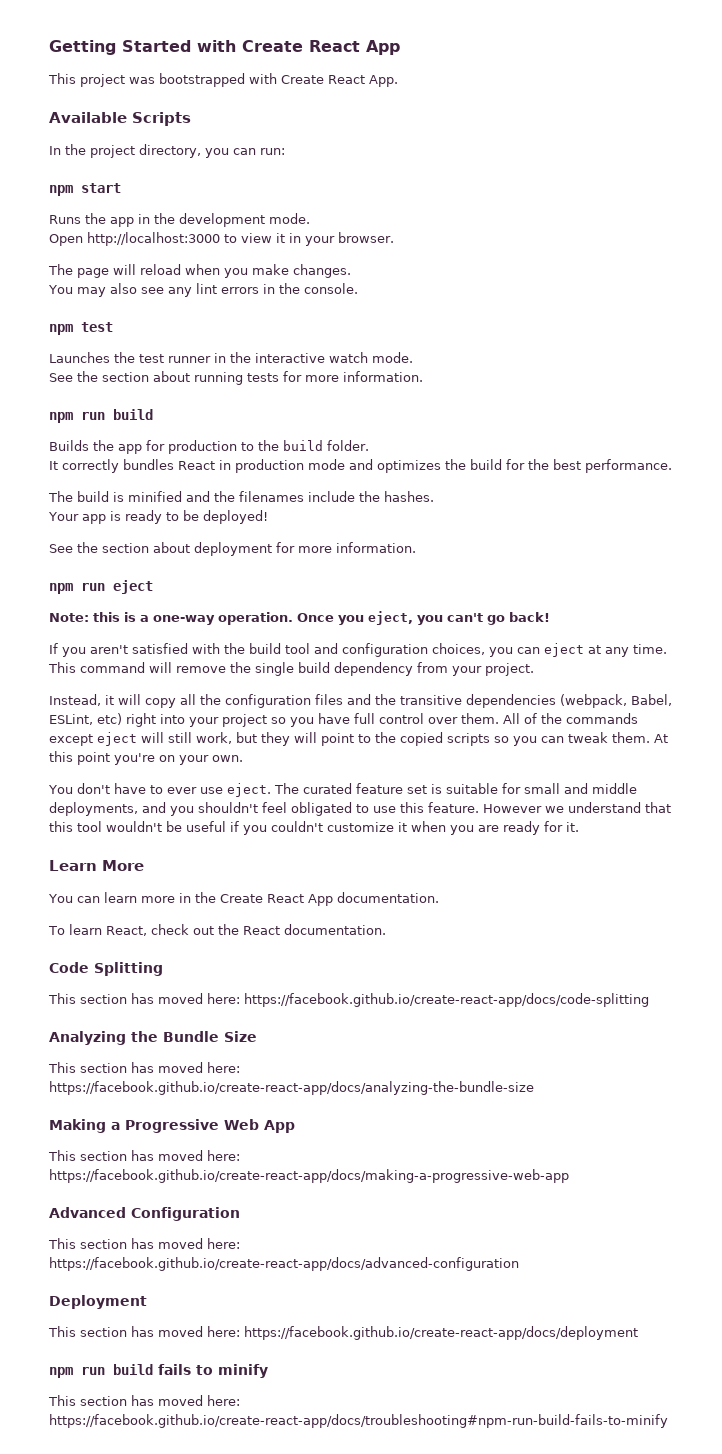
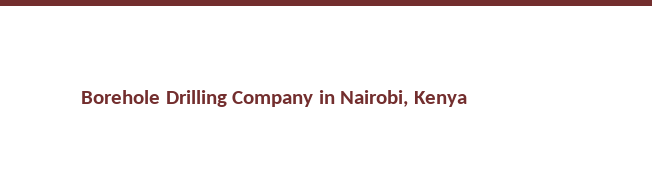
[49,40,400,55] [48,73,398,87] [49,112,191,126] [49,144,285,158] [49,183,121,196] [49,213,310,227] [49,232,394,246] [48,264,351,278] [48,283,358,297] [49,322,113,335] [49,352,413,363] [49,371,423,385] [49,409,153,423] [49,440,369,454] [49,459,672,473] [48,491,434,502] [48,510,268,524] [49,542,416,556] [49,580,153,594] [49,611,550,625] [49,643,667,657] [48,662,534,676] [49,694,672,708] [49,713,638,727] [49,732,668,746] [49,751,243,765] [48,783,637,797] [49,802,671,816] [49,821,579,835] [49,860,144,871] [48,892,439,906] [48,924,386,936] [49,962,163,976] [48,993,649,1007] [49,1031,257,1045] [48,1062,240,1073] [49,1081,534,1095] [49,1119,295,1133] [48,1150,240,1161] [49,1169,569,1183] [49,1207,240,1221] [48,1238,240,1249] [49,1257,519,1271] [49,1295,147,1309] [48,1326,638,1340] [49,1364,268,1378] [48,1395,240,1406] [49,1414,668,1428] Getting Started with Create React App // This project was bootstrapped with Create React App. // Available Scripts // In the project directory, you can run: // npm start // Runs the app in the development mode. // Open http://localhost:3000 to view it in your browser. // The page will reload when you make changes. // You may also see any lint errors in the console. // npm test // Launches the test runner in the interactive watch mode. // See the section about running tests for more information. // npm run build // Builds the app for production to the build folder. // It correctly bundles React in production mode and optimizes the build for the best performance. // The build is minified and the filenames include the hashes. // Your app is ready to be deployed! // See the section about deployment for more information. // npm run eject // Note: this is a one-way operation. Once you eject, you can't go back! // If you aren't satisfied with the build tool and configuration choices, you can eject at any time. This command will remove the single build dependency from your project. // Instead, it will copy all the configuration files and the transitive dependencies (webpack, Babel, ESLint, etc) right into your project so you have full control over them. All of the commands except eject will still work, but they will point to the copied scripts so you can tweak them. At this point you're on your own. // You don't have to ever use eject. The curated feature set is suitable for small and middle deployments, and you shouldn't feel obligated to use this feature. However we understand that this tool wouldn't be useful if you couldn't customize it when you are ready for it. // Learn More // You can learn more in the Create React App documentation. // To learn React, check out the React documentation. // Code Splitting // This section has moved here: https://facebook.github.io/create-react-app/docs/code-splitting // Analyzing the Bundle Size // This section has moved here: https://facebook.github.io/create-react-app/docs/analyzing-the-bundle-size // Making a Progressive Web App // This section has moved here: https://facebook.github.io/create-react-app/docs/making-a-progressive-web-app // Advanced Configuration // This section has moved here: https://facebook.github.io/create-react-app/docs/advanced-configuration // Deployment // This section has moved here: https://facebook.github.io/create-react-app/docs/deployment // npm run build fails to minify // This section has moved here: https://facebook.github.io/create-react-app/docs/troubleshooting#npm-run-build-fails-to-minify -> [81,90,467,107] Borehole Drilling Company in Nairobi, Kenya

